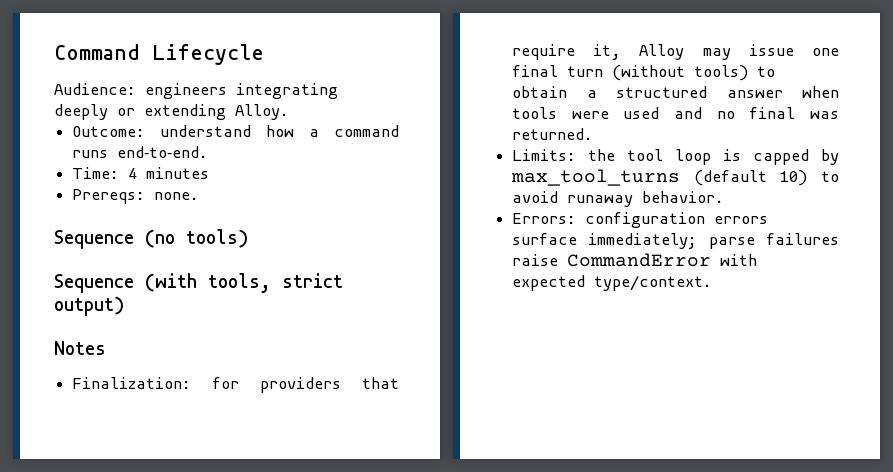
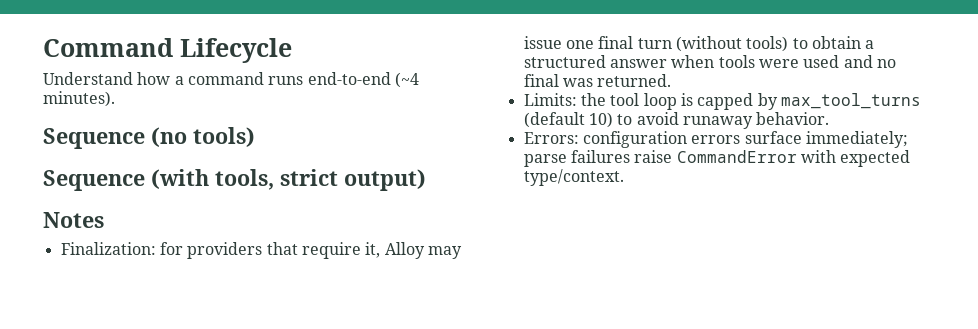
[54,83,338,99] [54,104,289,120] [72,125,399,137] [72,146,209,158] [72,167,210,179] [72,189,200,204] Audience: engineers integrating deeply or extending Alloy. // Outcome: understand how a command runs end‑to‑end. // Time: 4 minutes // Prereqs: none. -> [43,72,419,88] [43,91,115,107] Understand how a command runs end‑to‑end (~4 minutes).

